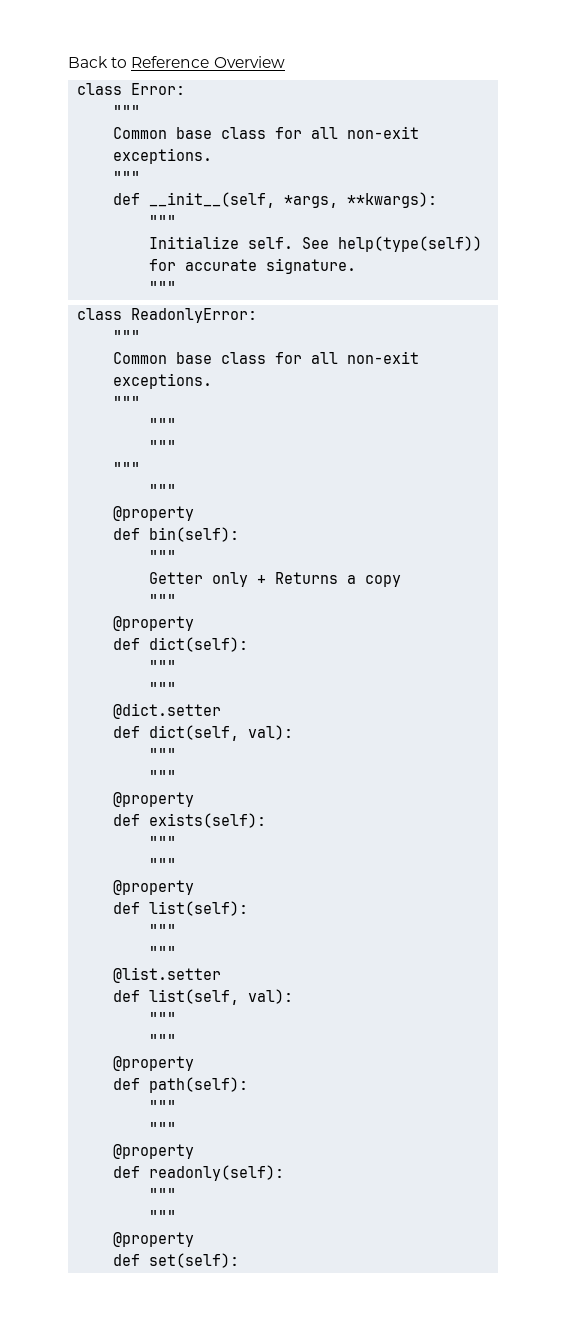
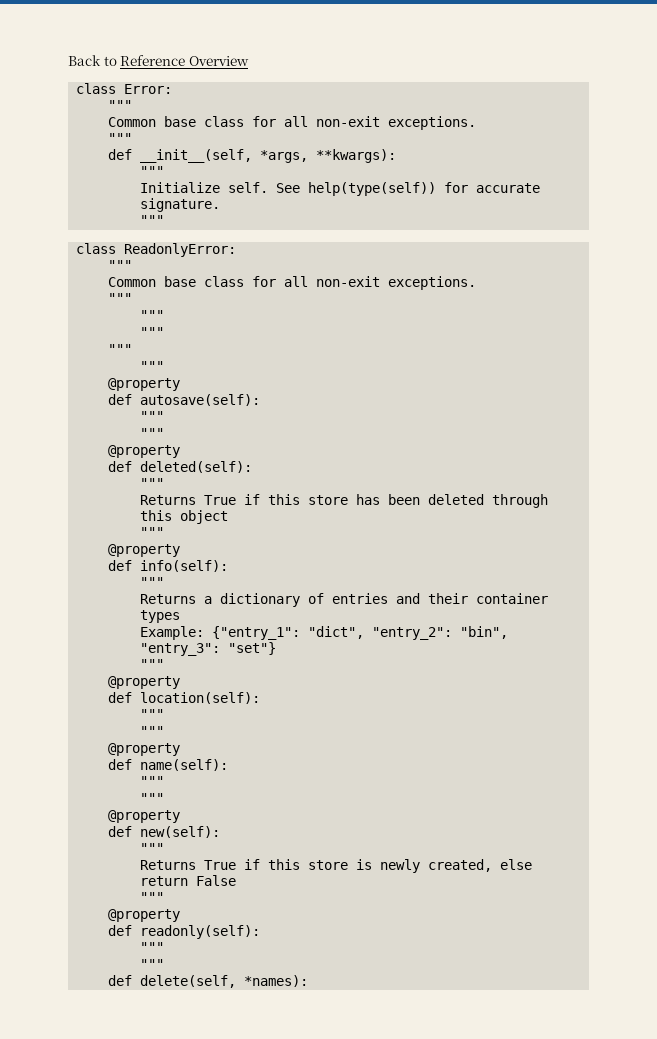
[149,527,240,542] [149,550,177,562] [149,572,402,587] [149,594,177,606] [113,616,195,631] [113,637,249,652] [149,660,177,672] [149,682,177,694] [113,703,222,719] [113,725,294,741] [149,748,177,760] [149,770,177,782] [113,792,195,807] [113,813,267,828] [149,836,177,848] [149,858,177,870] [113,880,195,895] [113,901,249,916] [149,924,177,936] [149,946,177,958] [113,967,222,983] [113,989,294,1005] [149,1012,177,1024] [149,1034,177,1046] [113,1056,195,1071] [113,1077,249,1093] [149,1100,177,1112] bin(self): // """ // Getter only + Returns a copy // """ // @property // def dict(self): // """ // """ // @dict.setter // def dict(self, val): // """ // """ // @property // def exists(self): // """ // """ // @property // def list(self): // """ // """ // @list.setter // def list(self, val): // """ // """ // @property // def path(self): // """ -> [140,394,261,406] [140,411,165,421] [140,428,165,438] [108,445,181,458] [108,461,253,473] [140,478,165,488] [140,494,549,508] [140,510,229,524] [140,527,165,537] [108,544,181,557] [108,560,229,572] [140,577,165,587] [140,593,549,607] [140,610,181,623] [140,626,509,640] [140,642,277,656] [140,659,165,669] [108,676,181,689] [108,692,261,704] [140,709,165,719] [140,726,165,736] [108,743,181,756] [108,759,229,771] [140,776,165,786] [140,793,165,803] [108,810,181,823] [108,826,221,838] [140,843,165,853] [140,859,533,873] [140,875,237,886] autosave(self): // """ // """ // @property // def deleted(self): // """ // Returns True if this store has been deleted through this object // """ // @property // def info(self): // """ // Returns a dictionary of entries and their container types // Example: {"entry_1": "dict", "entry_2": "bin", "entry_3": "set"} // """ // @property // def location(self): // """ // """ // @property // def name(self): // """ // """ // @property // def new(self): // """ // Returns True if this store is newly created, else return False
[113,1232,195,1247] [113,1253,240,1268] // @property // def set(self): -> [108,975,309,988] // def delete(self, *names):

